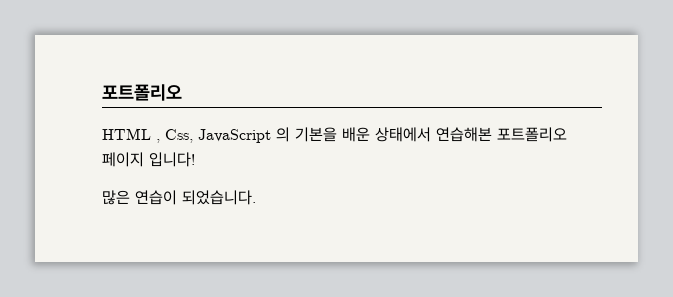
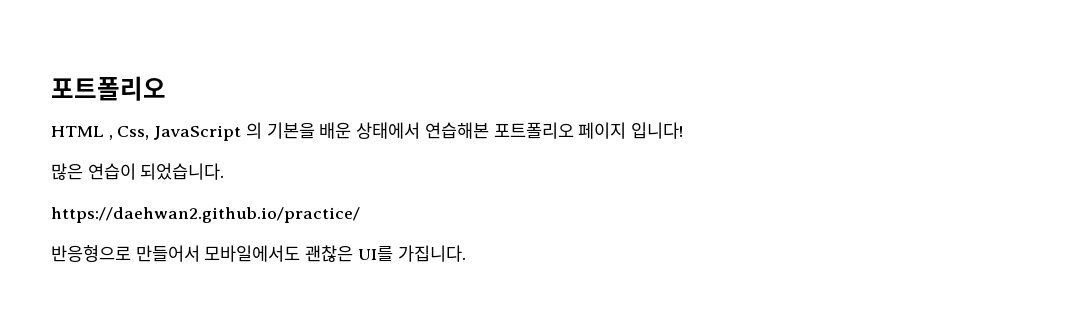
(256, 197) none -> [51,207,360,223] [51,245,466,262] // https://daehwan2.github.io/practice/ // 반응형으로 만들어서 모바일에서도 괜찮은 UI를 가집니다.

